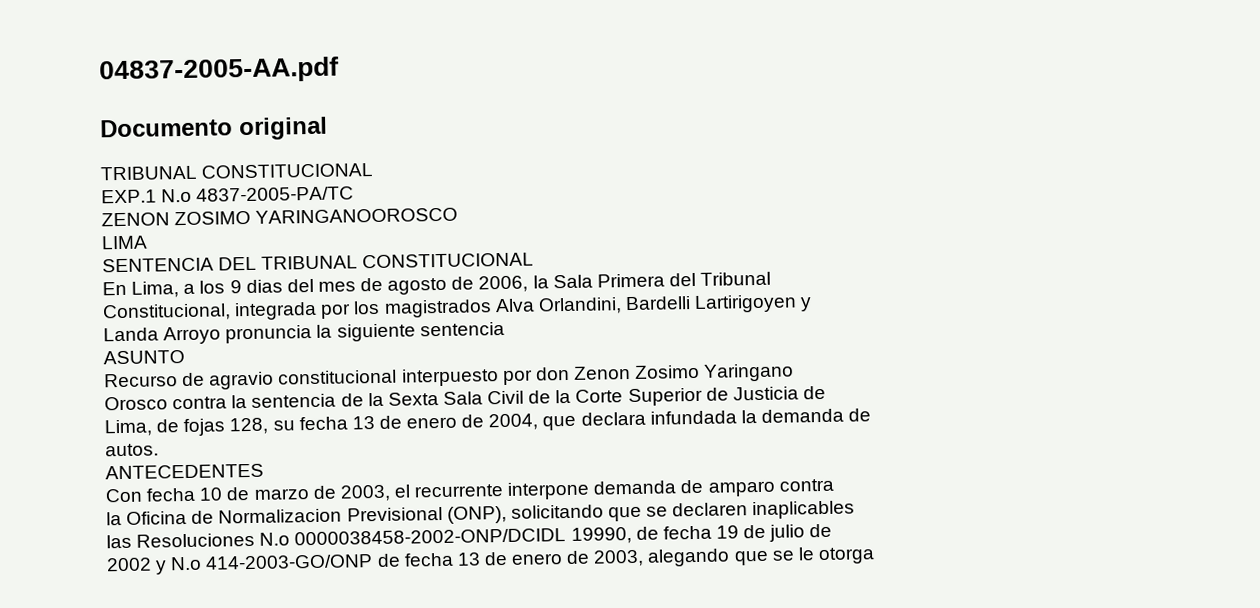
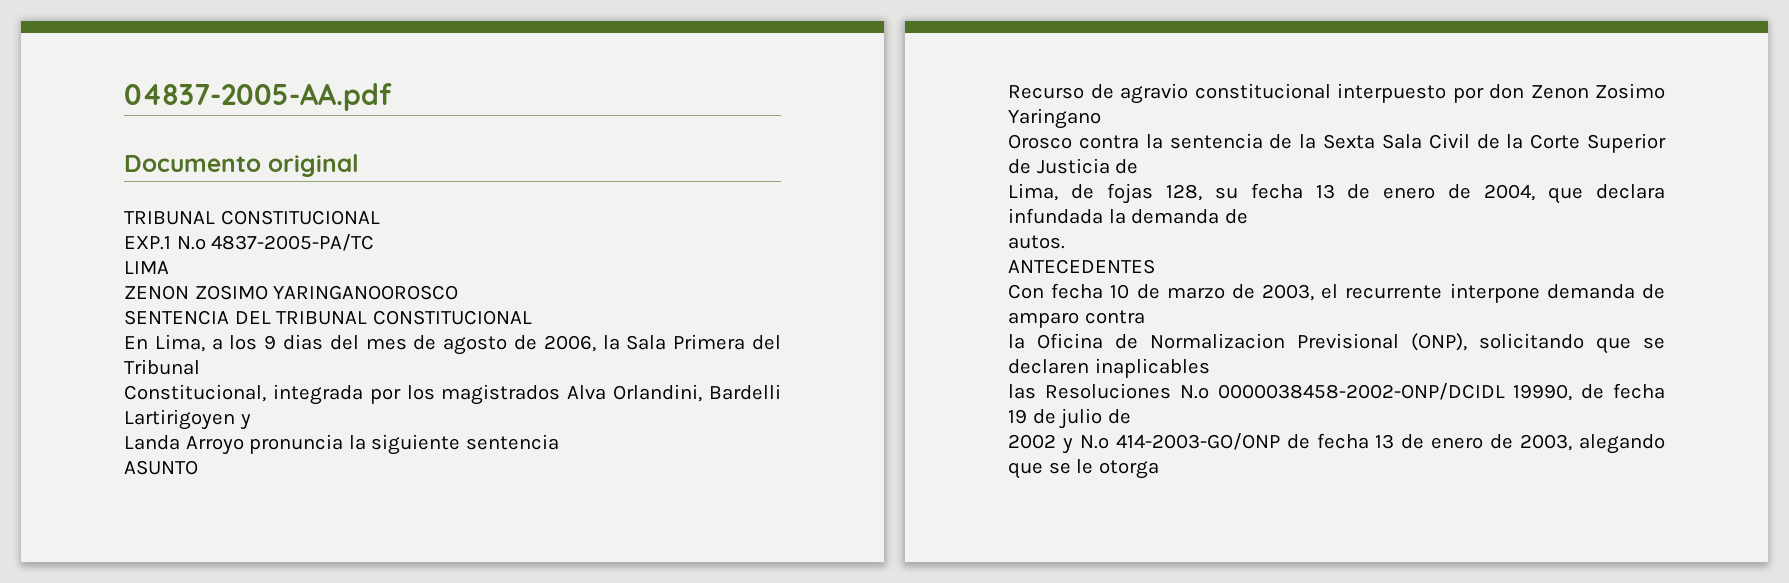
(355, 194) none -> [124,261,169,274] // LIMA
[101,235,148,250] // LIMA -> (459, 292) none

